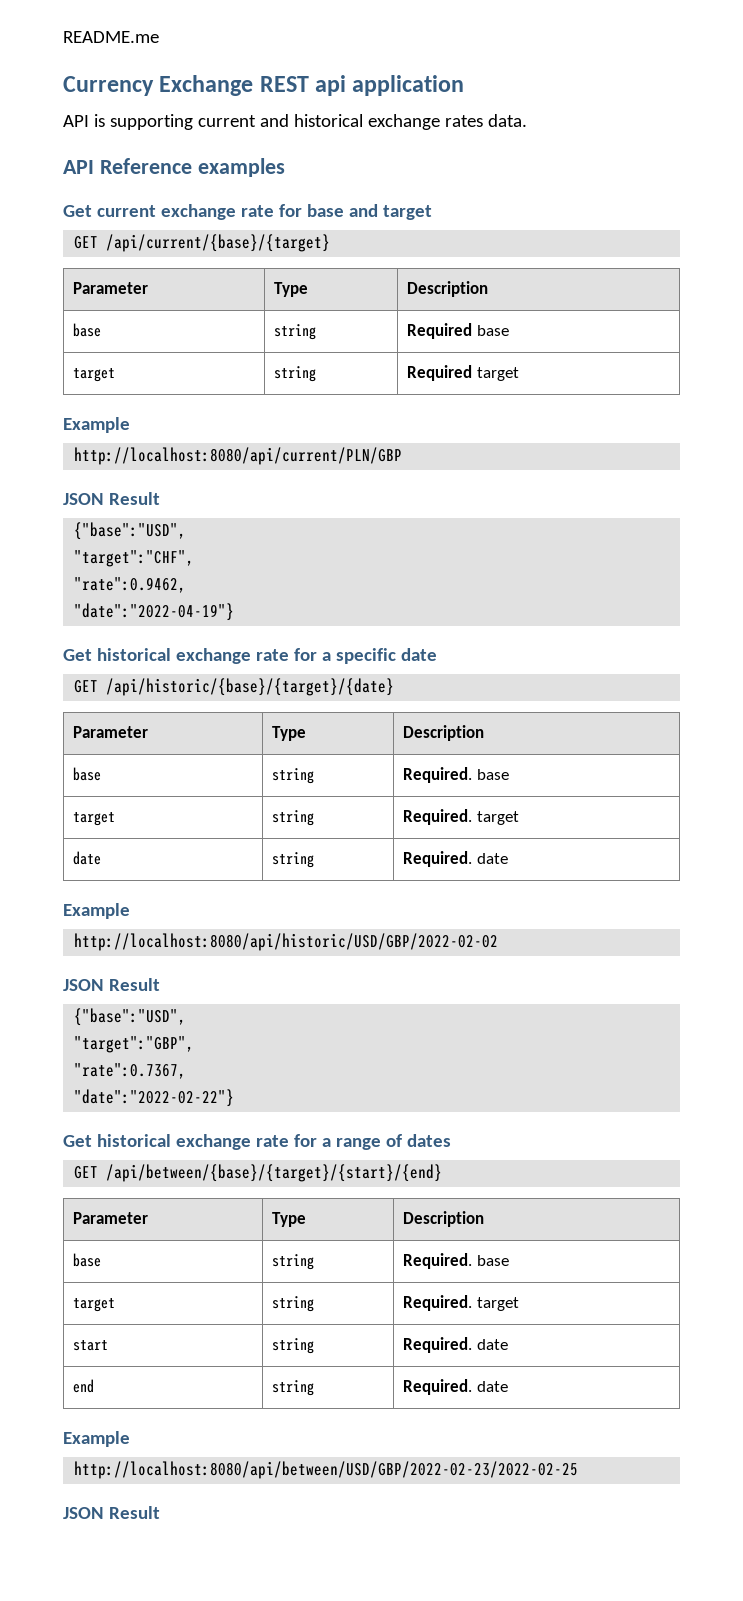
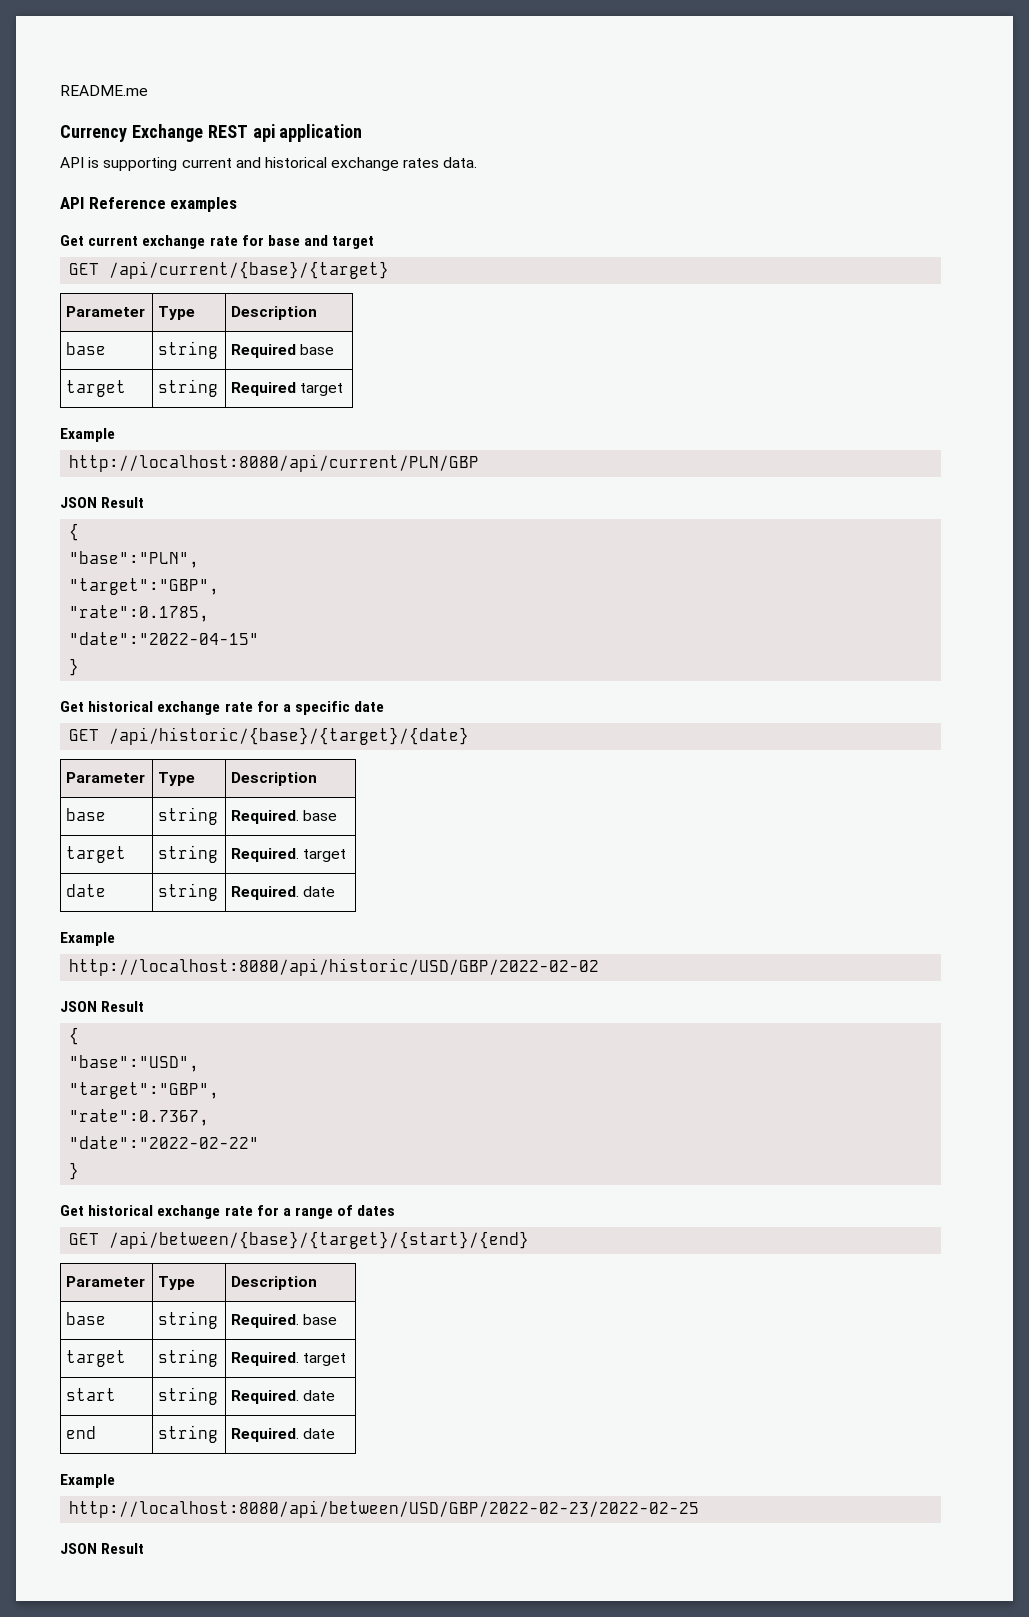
[74,522,187,540] [74,550,195,567] [74,577,187,593] [74,603,235,621] {"base":"USD", // "target":"CHF", // "rate":0.9462, // "date":"2022-04-19"} -> [69,523,80,541] [69,551,200,568] [69,578,220,595] [69,605,210,622] [69,632,260,645] [69,658,80,676] { // "base":"PLN", // "target":"GBP", // "rate":0.1785, // "date":"2022-04-15" // }
[74,1008,187,1026] {"base":"USD", -> [69,1027,80,1045] [69,1055,200,1072] { // "base":"USD",
[74,1089,235,1107] "date":"2022-02-22"} -> [69,1136,260,1149] [69,1162,80,1180] "date":"2022-02-22" // }

